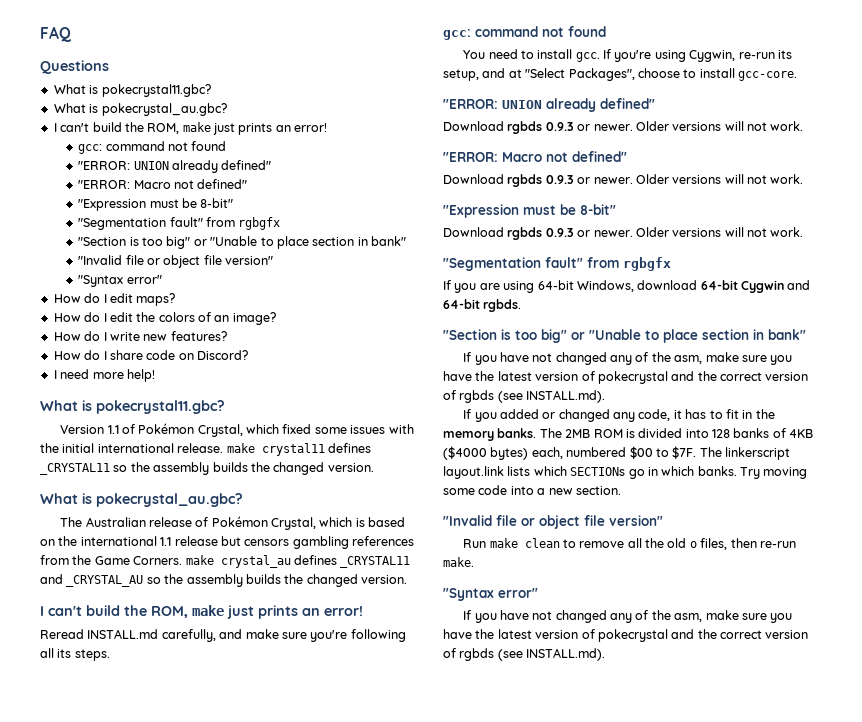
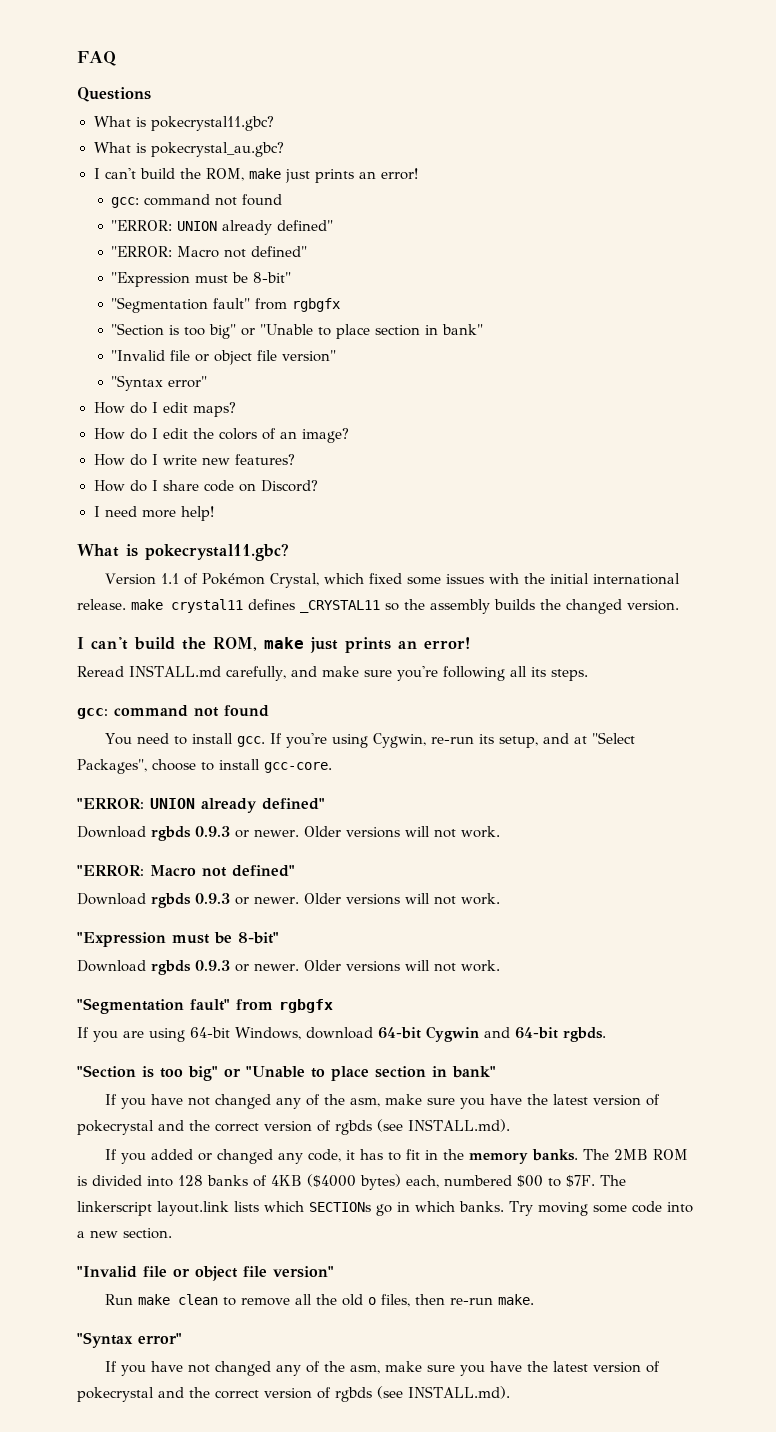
[40,493,243,507] [60,516,406,530] [40,536,414,549] [40,555,411,568] [40,574,407,587] // What is pokecrystal_au.gbc? // The Australian release of Pokémon Crystal, which is based on the international 1.1 release but censors gambling references from the Game Corners. make crystal_au defines _CRYSTAL11 and _CRYSTAL_AU so the assembly builds the changed version. -> (679, 605) none

